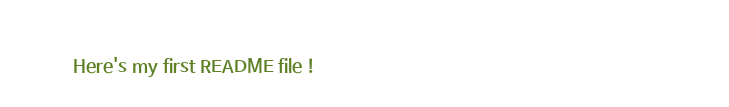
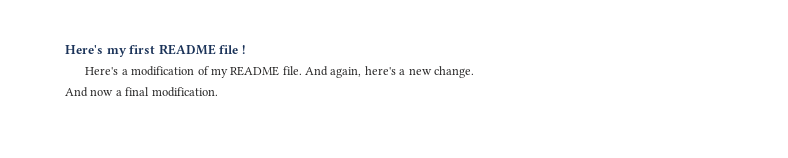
(316, 65) none -> [85,66,474,78] [65,87,218,97] // Here's a modification of my README file. And again, here's a new change. // And now a final modification.

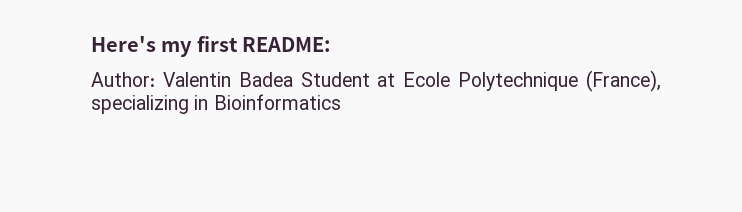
[158,44,245,55] [85,66,474,78] [65,87,218,97] README file ! // Here's a modification of my README file. And again, here's a new change. // And now a final modification. -> [242,37,332,52] [91,70,661,92] [91,94,341,114] README: // Author: Valentin Badea Student at Ecole Polytechnique (France), specializing in Bioinformatics

